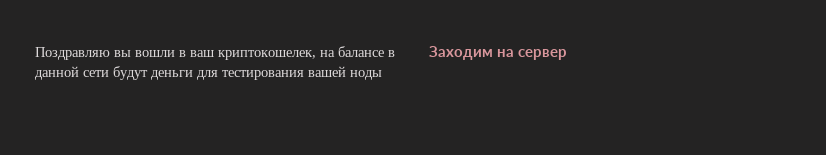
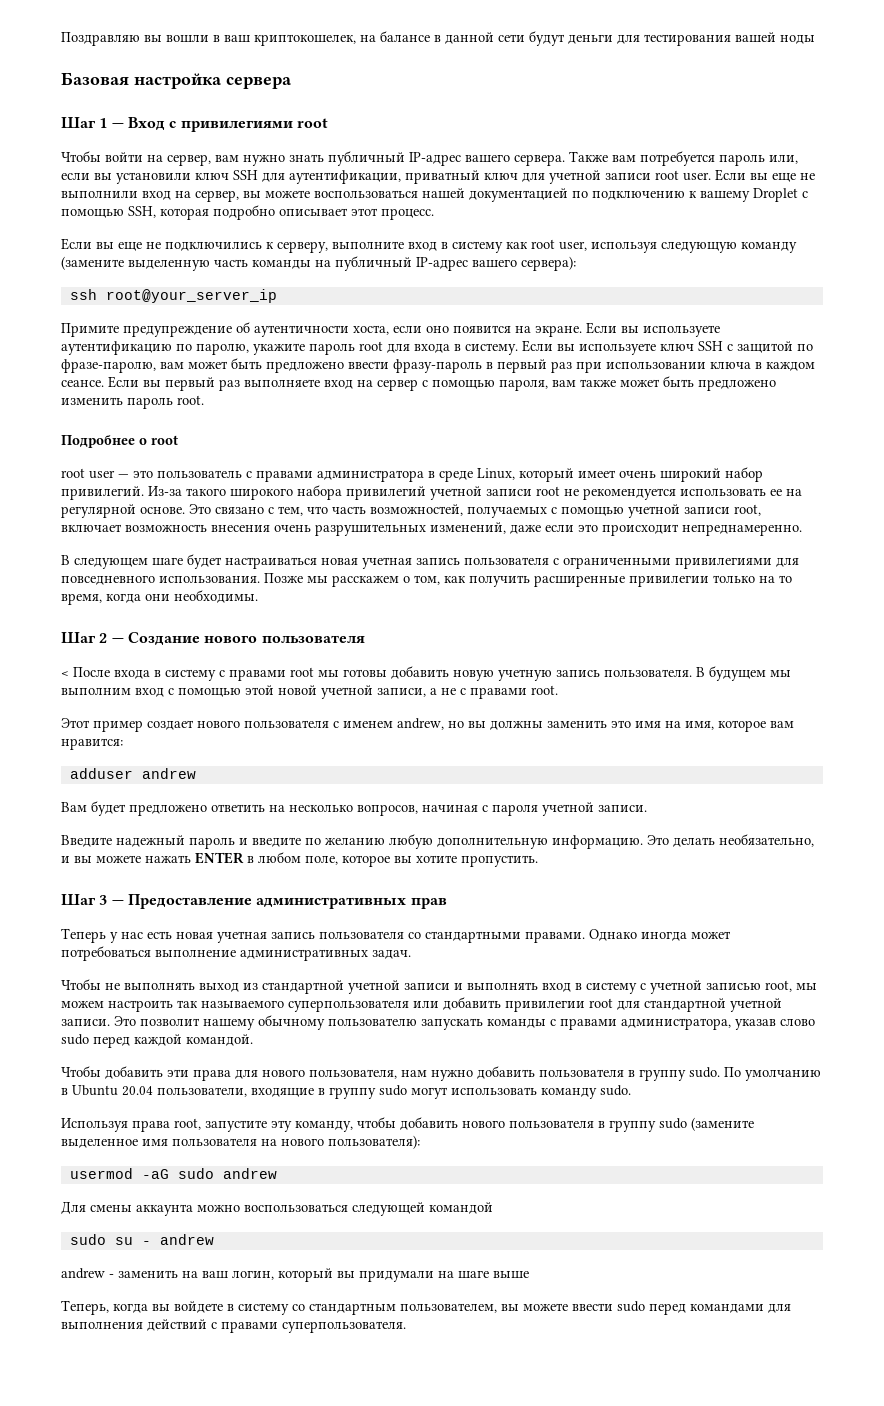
[429,46,567,60] Заходим на сервер -> [61,72,292,89] [61,117,328,132] [61,151,798,166] [61,169,815,184] [61,188,808,202] [61,205,434,220] [61,238,797,253] [61,256,576,271] [69,289,277,303] [61,322,720,337] [61,340,813,355] [61,358,815,373] [61,376,776,391] [61,395,204,409] [61,435,178,448] [61,467,763,482] [61,485,802,500] [61,504,761,518] [61,522,802,536] [61,554,799,569] [61,573,792,587] [61,590,258,605] [61,632,365,646] [61,666,791,681] [61,685,558,699] [61,718,794,732] [61,738,123,750] [69,768,196,779] [61,801,647,816] [61,834,814,849] [61,852,538,867] [61,894,447,909] [61,928,731,943] [61,946,411,961] [61,979,817,994] [61,997,782,1012] [61,1015,815,1030] [61,1034,253,1048] [61,1066,821,1081] [61,1085,631,1099] [61,1117,754,1132] [61,1135,420,1149] [69,1168,277,1179] [61,1201,493,1216] [69,1234,214,1245] [61,1268,529,1282] [61,1300,791,1315] [61,1319,406,1333] Базовая настройка сервера // Шаг 1 — Вход с привилегиями root // Чтобы войти на сервер, вам нужно знать публичный IP-адрес вашего сервера. Также вам потребуется пароль или, если вы установили ключ SSH для аутентификации, приватный ключ для учетной записи root user. Если вы еще не выполнили вход на сервер, вы можете воспользоваться нашей документацией по подключению к вашему Droplet с помощью SSH, которая подробно описывает этот процесс. // Если вы еще не подключились к серверу, выполните вход в систему как root user, используя следующую команду (замените выделенную часть команды на публичный IP-адрес вашего сервера): // ssh root@your_server_ip // Примите предупреждение об аутентичности хоста, если оно появится на экране. Если вы используете аутентификацию по паролю, укажите пароль root для входа в систему. Если вы используете ключ SSH с защитой по фразе-паролю, вам может быть предложено ввести фразу-пароль в первый раз при использовании ключа в каждом сеансе. Если вы первый раз выполняете вход на сервер с помощью пароля, вам также может быть предложено изменить пароль root. // Подробнее о root // root user — это пользователь с правами администратора в среде Linux, который имеет очень широкий набор привилегий. Из-за такого широкого набора привилегий учетной записи root не рекомендуется использовать ее на регулярной основе. Это связано с тем, что часть возможностей, получаемых с помощью учетной записи root, включает возможность внесения очень разрушительных изменений, даже если это происходит непреднамеренно. // В следующем шаге будет настраиваться новая учетная запись пользователя с ограниченными привилегиями для повседневного использования. Позже мы расскажем о том, как получить расширенные привилегии только на то время, когда они необходимы. // Шаг 2 — Создание нового пользователя // < После входа в систему с правами root мы готовы добавить новую учетную запись пользователя. В будущем мы выполним вход с помощью этой новой учетной записи, а не с правами root. // Этот пример создает нового пользователя с именем andrew, но вы должны заменить это имя на имя, которое вам нравится: // adduser andrew // Вам будет предложено ответить на несколько вопросов, начиная с пароля учетной записи. // Введите надежный пароль и введите по желанию любую дополнительную информацию. Это делать необязательно, и вы можете нажать ENTER в любом поле, которое вы хотите пропустить. // Шаг 3 — Предоставление административных прав // Теперь у нас есть новая учетная запись пользователя со стандартными правами. Однако иногда может потребоваться выполнение административных задач. // Чтобы не выполнять выход из стандартной учетной записи и выполнять вход в систему с учетной записью root, мы можем настроить так называемого суперпользователя или добавить привилегии root для стандартной учетной записи. Это позволит нашему обычному пользователю запускать команды с правами администратора, указав слово sudo перед каждой командой. // Чтобы добавить эти права для нового пользователя, нам нужно добавить пользователя в группу sudo. По умолчанию в Ubuntu 20.04 пользователи, входящие в группу sudo могут использовать команду sudo. // Используя права root, запустите эту команду, чтобы добавить нового пользователя в группу sudo (замените выделенное имя пользователя на нового пользователя): // usermod -aG sudo andrew // Для смены аккаунта можно воспользоваться следующей командой // sudo su - andrew // andrew - заменить на ваш логин, который вы придумали на шаге выше // Теперь, когда вы войдете в систему со стандартным пользователем, вы можете ввести sudo перед командами для выполнения действий с правами суперпользователя.

